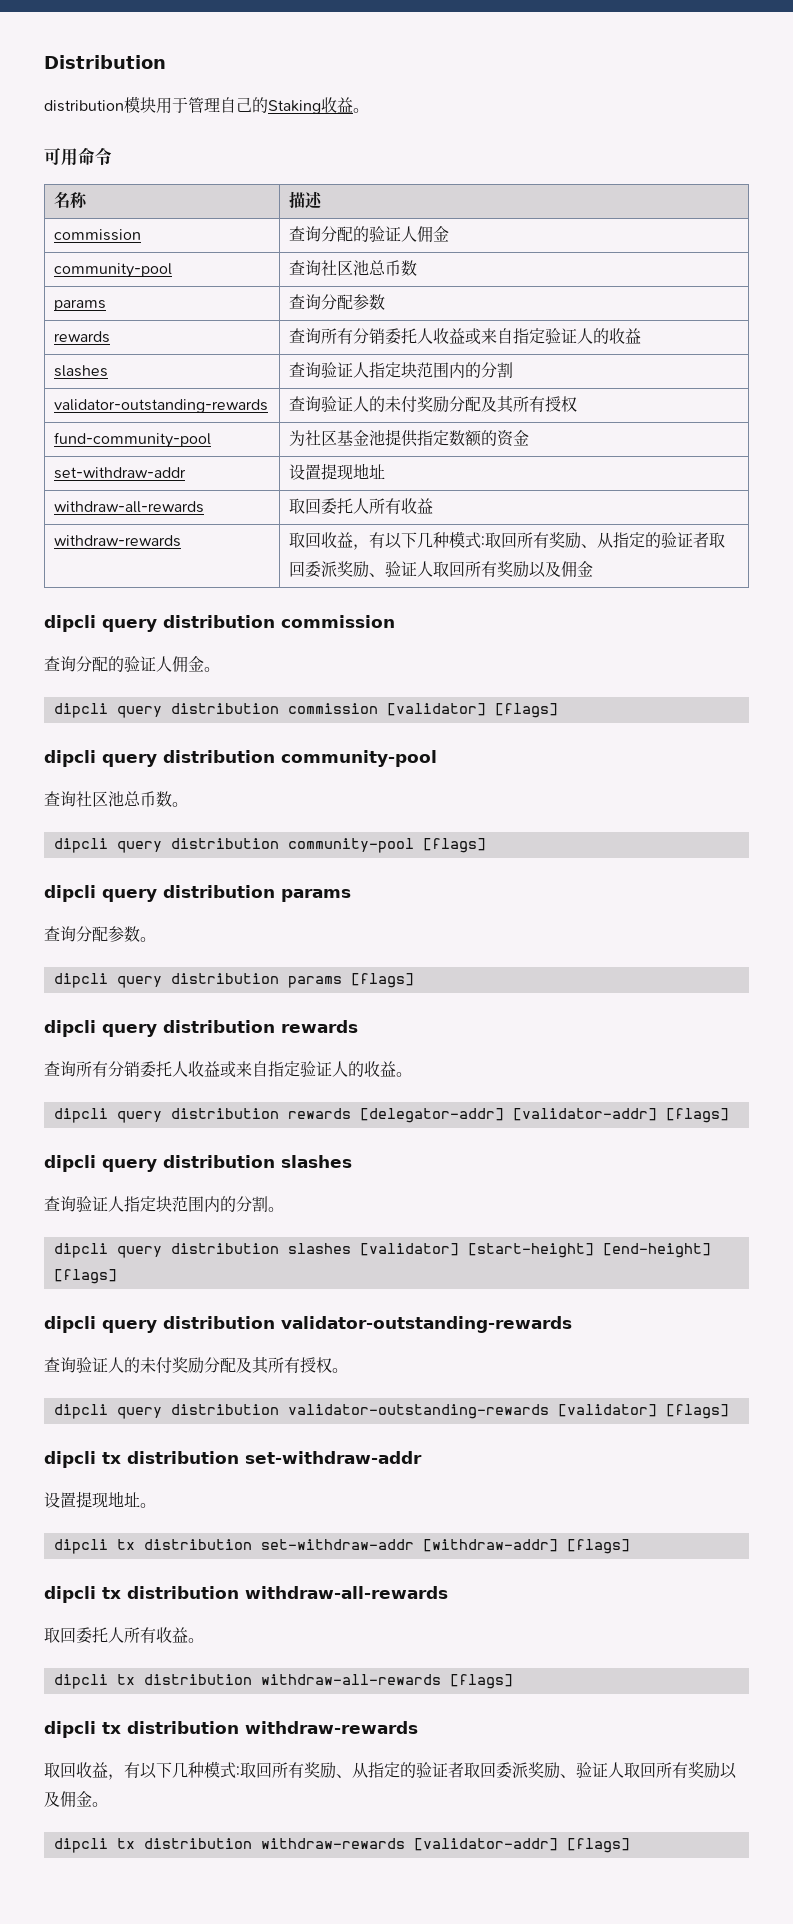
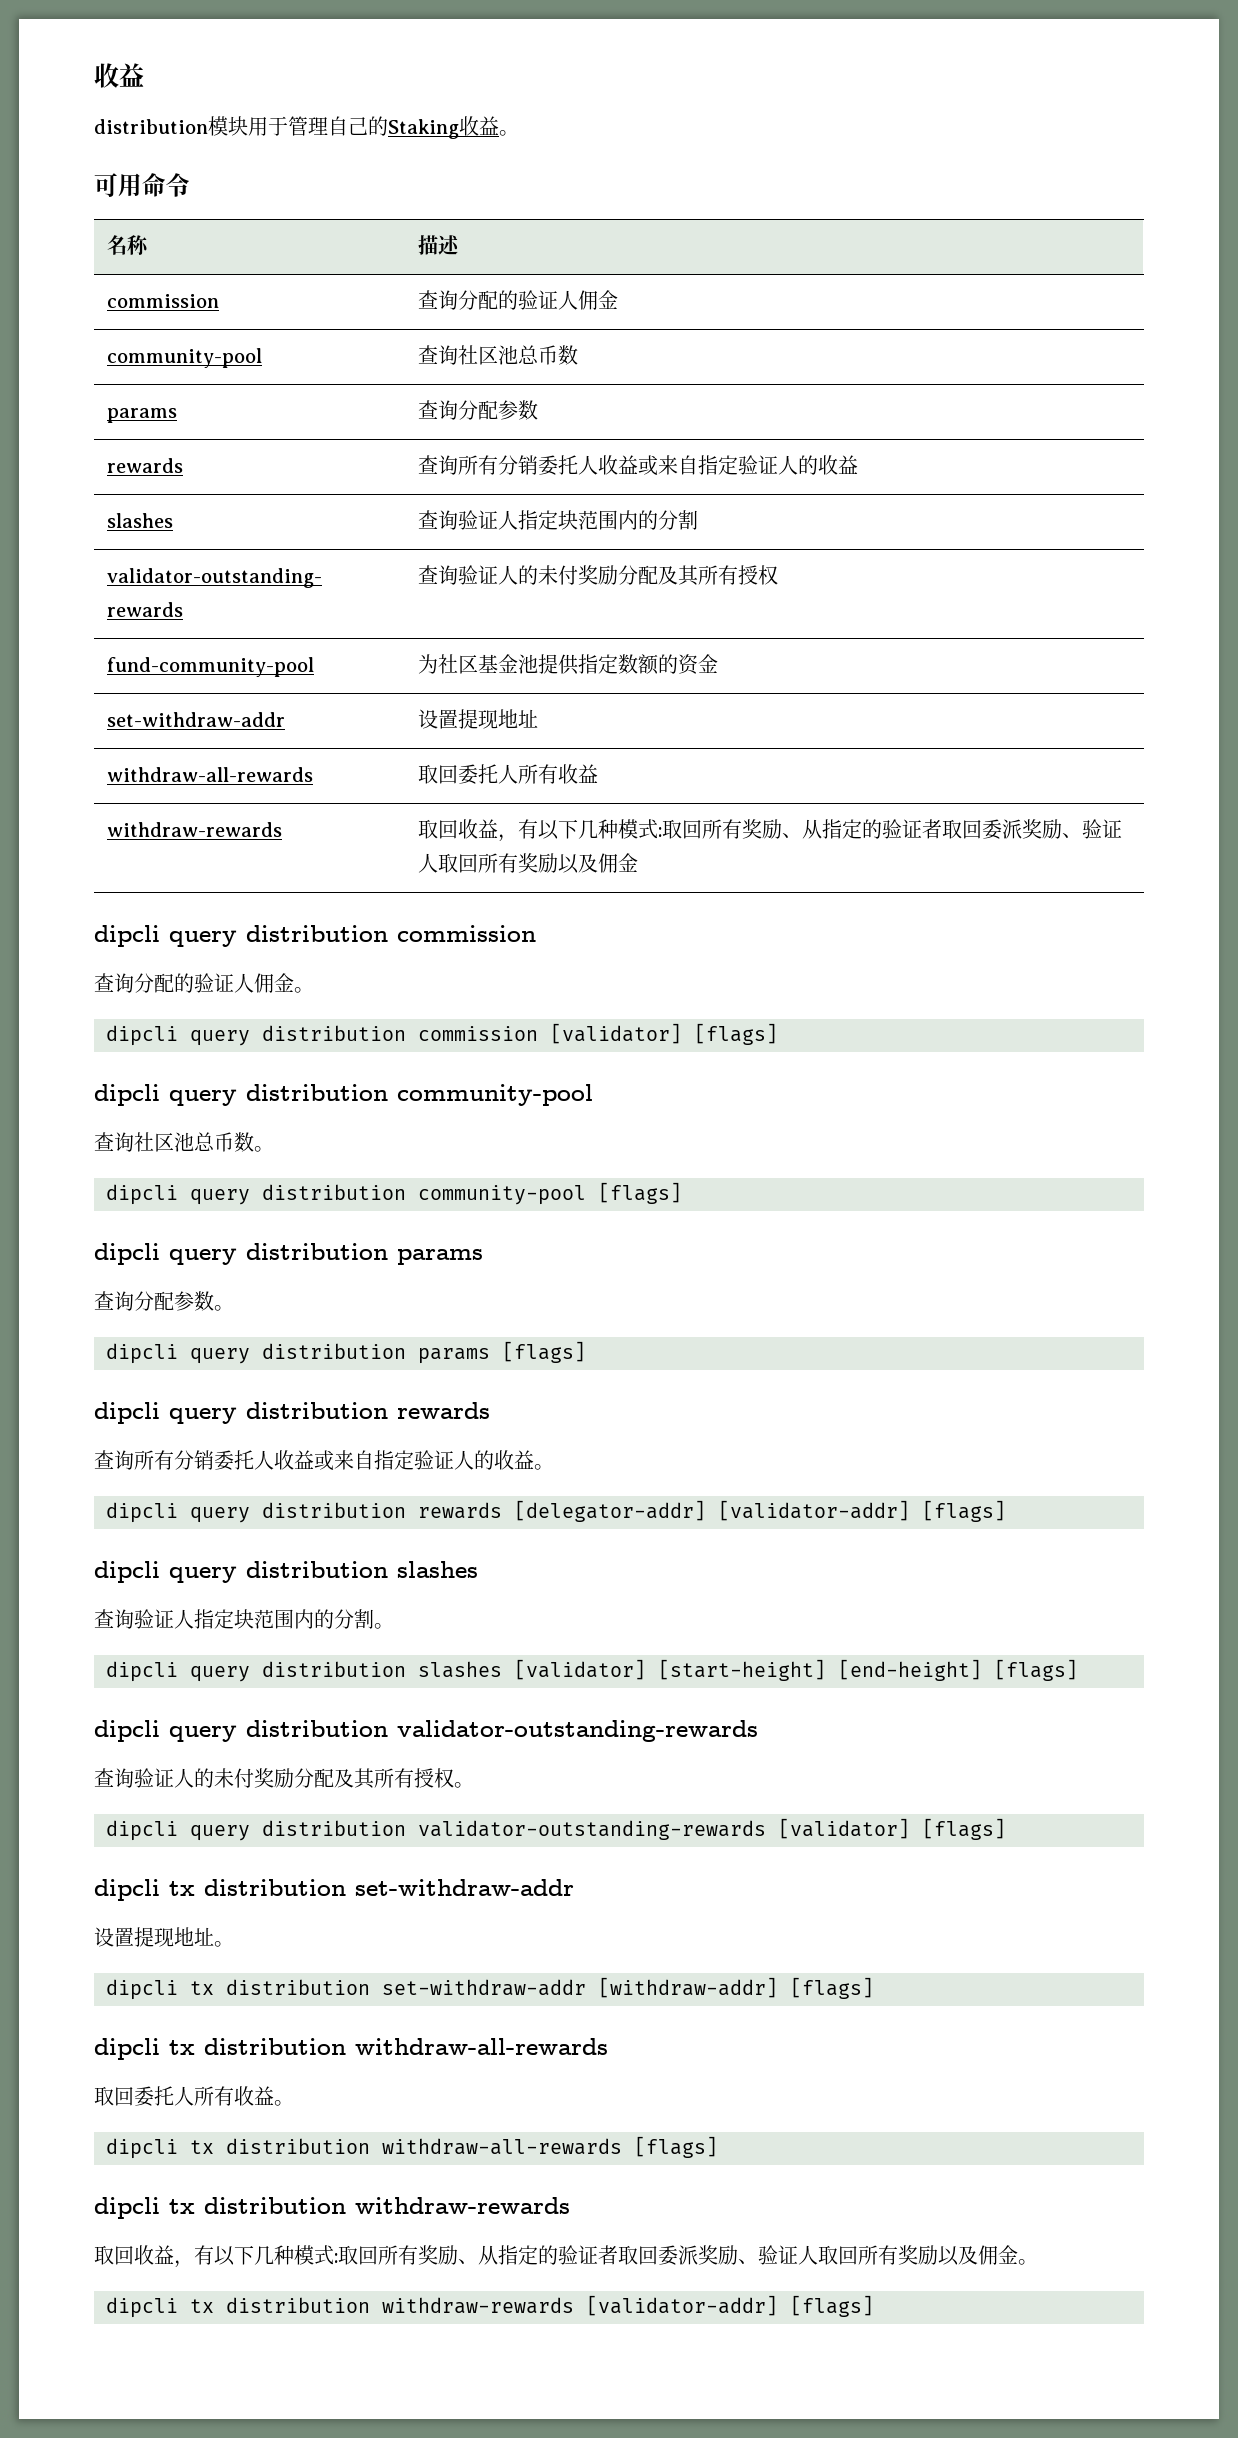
[44,55,166,69] Distribution -> [94,63,144,88] 收益

